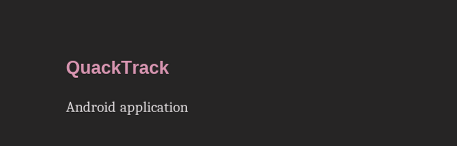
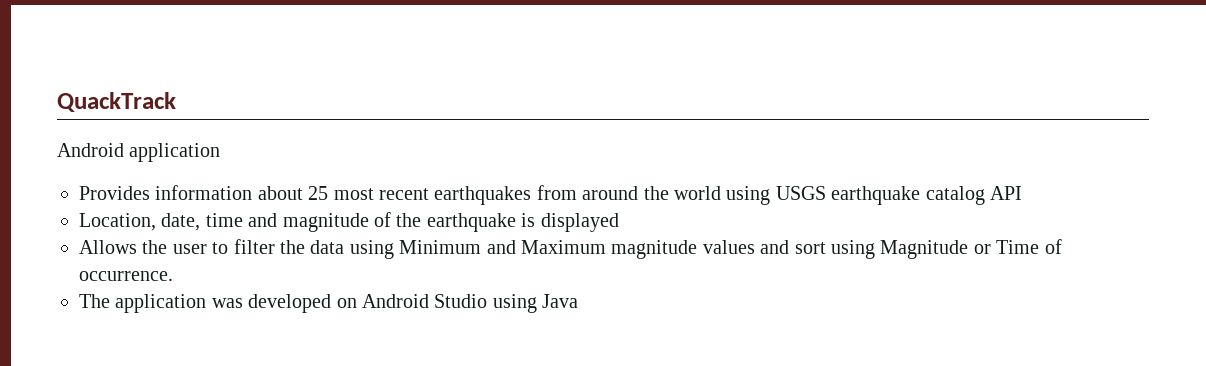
(189, 107) none -> [79,185,1022,205] [79,212,619,232] [79,239,1062,259] [79,271,173,281] [79,294,579,313] // Provides information about 25 most recent earthquakes from around the world using USGS earthquake catalog API // Location, date, time and magnitude of the earthquake is displayed // Allows the user to filter the data using Minimum and Maximum magnitude values and sort using Magnitude or Time of occurrence. // The application was developed on Android Studio using Java

